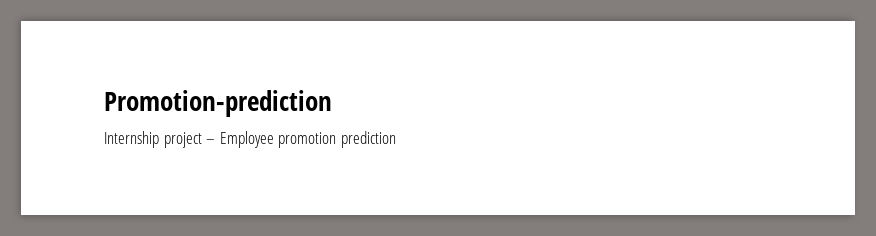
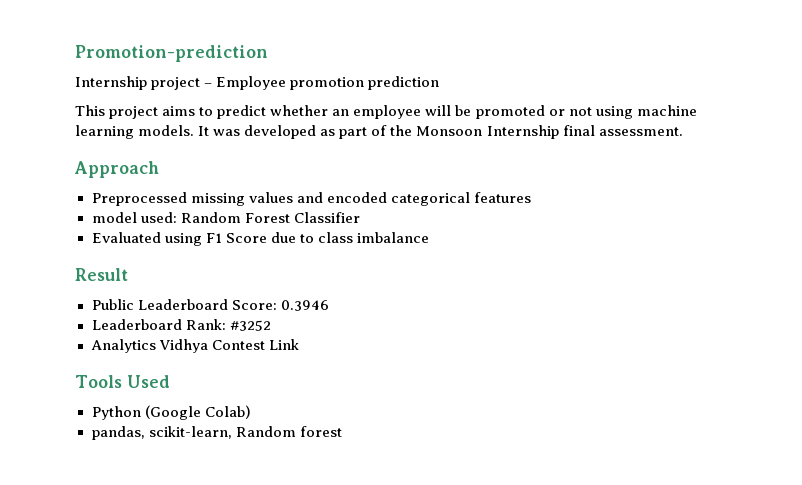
(396, 139) none -> [75,105,697,119] [75,125,683,139] [74,161,159,178] [91,192,531,206] [91,212,360,223] [91,232,429,246] [75,268,128,281] [91,299,329,311] [91,319,271,331] [90,339,299,353] [75,375,170,388] [91,405,251,420] [91,426,342,440] // This project aims to predict whether an employee will be promoted or not using machine learning models. It was developed as part of the Monsoon Internship final assessment. // Approach // Preprocessed missing values and encoded categorical features // model used: Random Forest Classifier // Evaluated using F1 Score due to class imbalance // Result // Public Leaderboard Score: 0.3946 // Leaderboard Rank: #3252 // Analytics Vidhya Contest Link // Tools Used // Python (Google Colab) // pandas, scikit-learn, Random forest

